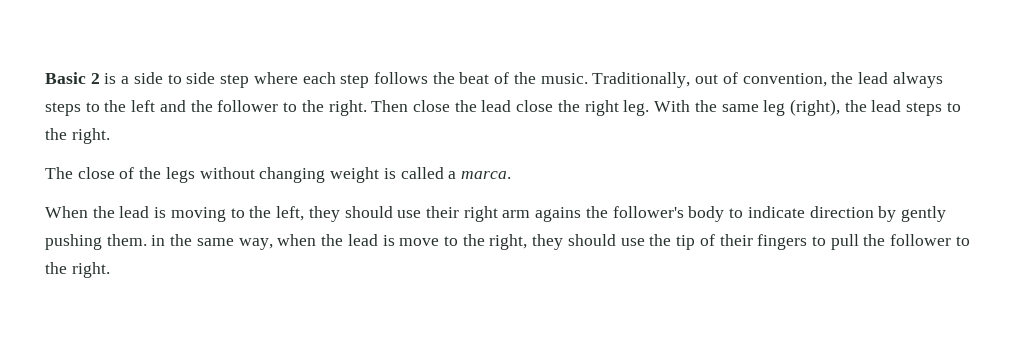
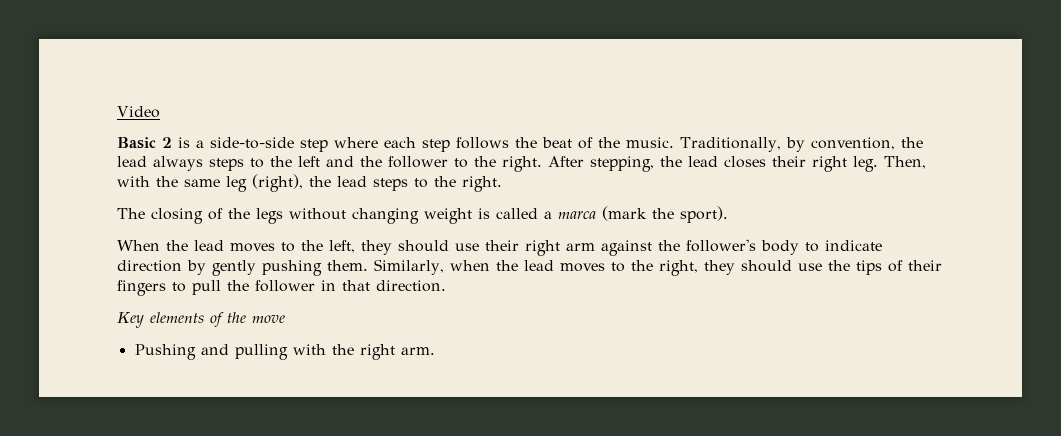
(45, 78) none -> [117,106,160,118] Video //
[133,72,216,84] side to side -> [210,137,294,149] side-to-side
[695,72,738,84] out of -> [785,137,805,152] by
[371,100,691,116] Then close the lead close the right leg. With -> [548,156,926,172] [117,176,150,187] After stepping, the lead closes their right leg. Then, with
[77,167,115,179] close -> [151,208,203,224] closing
[460,171,511,179] marca. -> [558,206,728,223] marca (mark the sport).
[154,207,226,222] is moving -> [230,243,275,252] moves
[535,207,582,222] agains -> [601,240,652,256] against
[151,234,273,250] in the same way, -> [374,259,444,275] Similarly,
[382,235,440,246] is move -> [559,263,605,272] moves
[676,235,696,250] tip -> [855,260,882,275] tips
[955,236,970,246] [45,262,110,278] to the right. -> [321,280,446,292] [117,312,285,328] [134,344,435,360] in that direction. // Key elements of the move // Pushing and pulling with the right arm.

